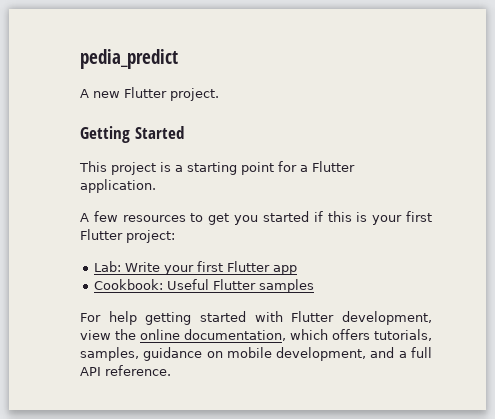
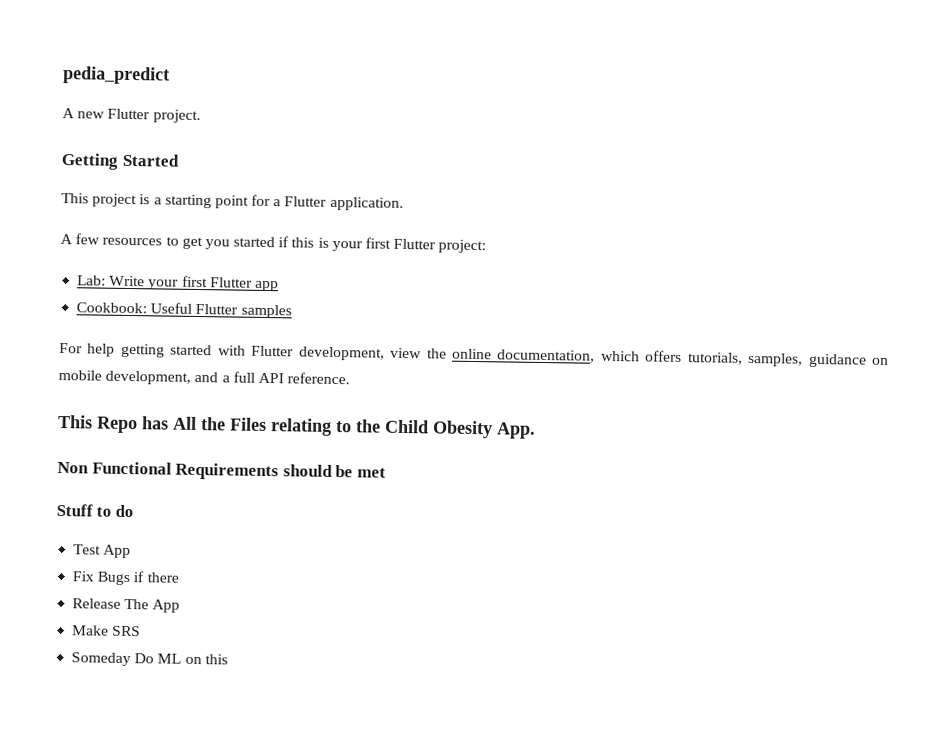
(171, 370) none -> [58,414,536,439] [57,461,386,481] [56,503,133,518] [73,544,132,559] [72,571,179,586] [72,598,181,613] [72,625,142,637] [71,652,228,667] // This Repo has All the Files relating to the Child Obesity App. // Non Functional Requirements should be met // Stuff to do // Test App // Fix Bugs if there // Release The App // Make SRS // Someday Do ML on this

